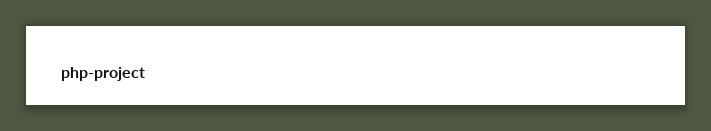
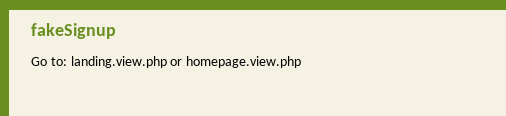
[61,67,145,81] php-project -> [31,23,116,39] [31,56,302,68] fakeSignup // Go to: landing.view.php or homepage.view.php

